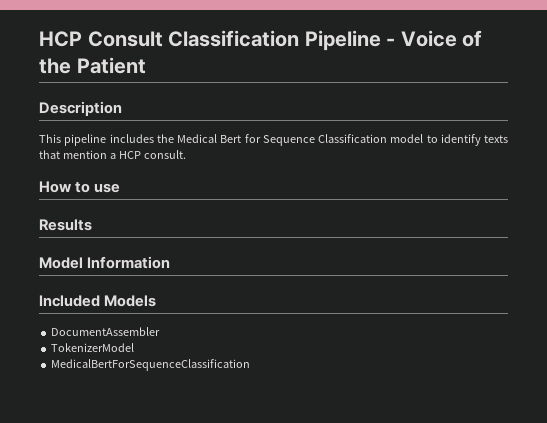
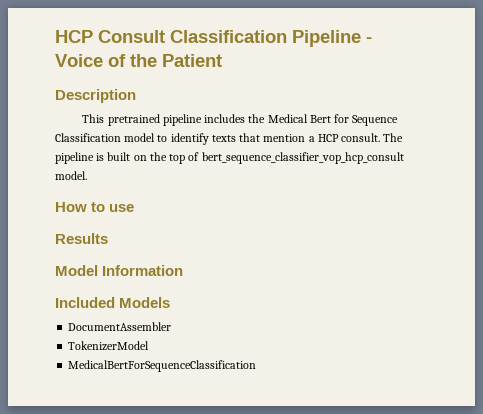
(61, 138) none -> [107,114,160,126] pretrained
(186, 154) none -> [383,133,404,142] [55,152,404,164] [55,171,87,180] The pipeline is built on the top of bert_sequence_classifier_vop_hcp_consult model.

